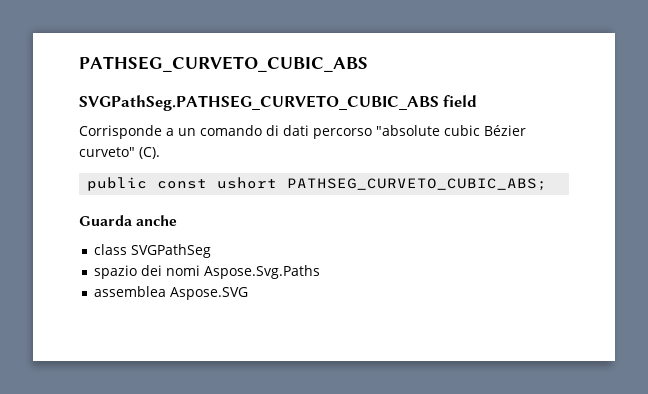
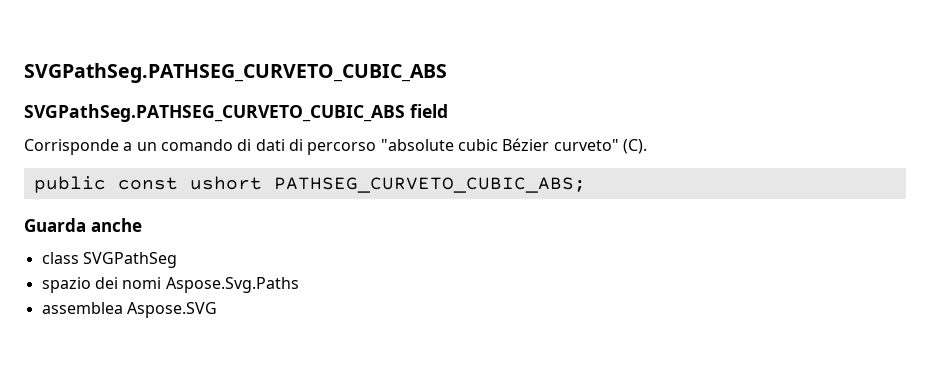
[79,56,368,72] PATHSEG_CURVETO_CUBIC_ABS -> [24,63,447,83] SVGPathSeg.PATHSEG_CURVETO_CUBIC_ABS
(309, 130) none -> [288,139,303,151] di

